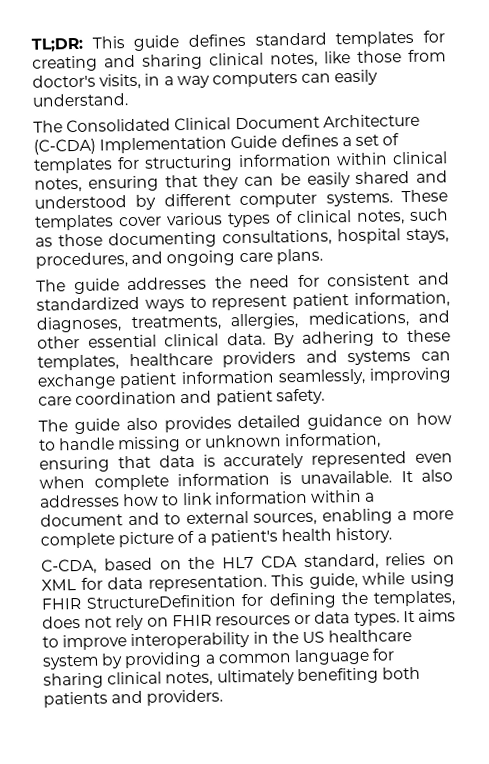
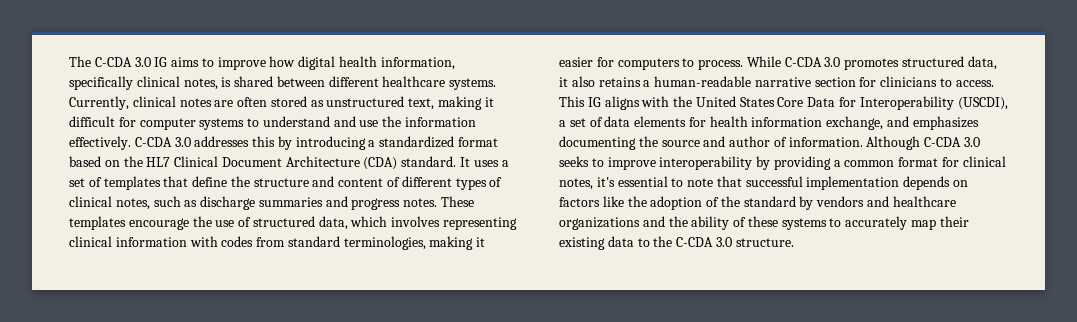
[31,30,445,52] [32,49,446,72] [32,69,379,90] [32,93,129,107] [33,113,420,133] [33,133,400,155] [33,151,448,174] [34,170,448,193] [34,189,448,210] [34,212,223,231] TL;DR: This guide defines standard templates for creating and sharing clinical notes, like those from doctor's visits, in a way computers can easily understand. // The Consolidated Clinical Document Architecture (C-CDA) Implementation Guide defines a set of templates for structuring information within clinical notes, ensuring that they can be easily shared and understood by different computer systems. These templates cover various -> [69,56,455,70] [69,76,497,90] [69,96,494,110] [69,116,477,130] [69,136,499,150] [69,156,509,170] [69,176,452,190] The C-CDA 3.0 IG aims to improve how digital health information, specifically clinical notes, is shared between different healthcare systems. Currently, clinical notes are often stored as unstructured text, making it difficult for computer systems to understand and use the information effectively. C-CDA 3.0 addresses this by introducing a standardized format based on the HL7 Clinical Document Architecture (CDA) standard. It uses a set of templates that define the structure and content of different
[58,228,449,249] [35,248,323,269] [36,272,450,295] [36,291,451,312] [36,310,450,333] [37,329,451,349] [37,349,452,371] [37,367,452,390] [38,388,325,406] [38,412,452,435] [39,432,381,453] [39,451,453,473] [39,469,453,491] [40,489,376,508] [40,508,454,527] [40,527,393,549] [41,552,455,575] [41,571,455,592] [41,590,456,610] [42,609,456,631] [42,629,413,651] [42,648,396,670] [43,666,421,689] [43,689,224,708] those documenting consultations, hospital stays, procedures, and ongoing care plans. // The guide addresses the need for consistent and standardized ways to represent patient information, diagnoses, treatments, allergies, medications, and other essential clinical data. By adhering to these templates, healthcare providers and systems can exchange patient information seamlessly, improving care coordination and patient safety. // The guide also provides detailed guidance on how to handle missing or unknown information, ensuring that data is accurately represented even when complete information is unavailable. It also addresses how to link information within a document and to external sources, enabling a more complete picture of a patient's health history. // C-CDA, based on the HL7 CDA standard, relies on XML for data representation. This guide, while using FHIR StructureDefinition for defining the templates, does not rely on FHIR resources or data types. It aims to improve interoperability in the US healthcare system by providing a common language for sharing clinical notes, ultimately benefiting both patients and providers. -> [200,196,475,210] [69,216,518,230] [69,236,486,250] [559,56,997,70] [559,76,994,87] [559,96,1008,110] [559,116,979,130] [559,136,981,150] [559,156,1006,170] [559,176,969,190] [559,196,956,210] [559,216,969,230] [559,236,794,250] discharge summaries and progress notes. These templates encourage the use of structured data, which involves representing clinical information with codes from standard terminologies, making it easier for computers to process. While C-CDA 3.0 promotes structured data, it also retains a human-readable narrative section for clinicians to access. This IG aligns with the United States Core Data for Interoperability (USCDI), a set of data elements for health information exchange, and emphasizes documenting the source and author of information. Although C-CDA 3.0 seeks to improve interoperability by providing a common format for clinical notes, it's essential to note that successful implementation depends on factors like the adoption of the standard by vendors and healthcare organizations and the ability of these systems to accurately map their existing data to the C-CDA 3.0 structure.

